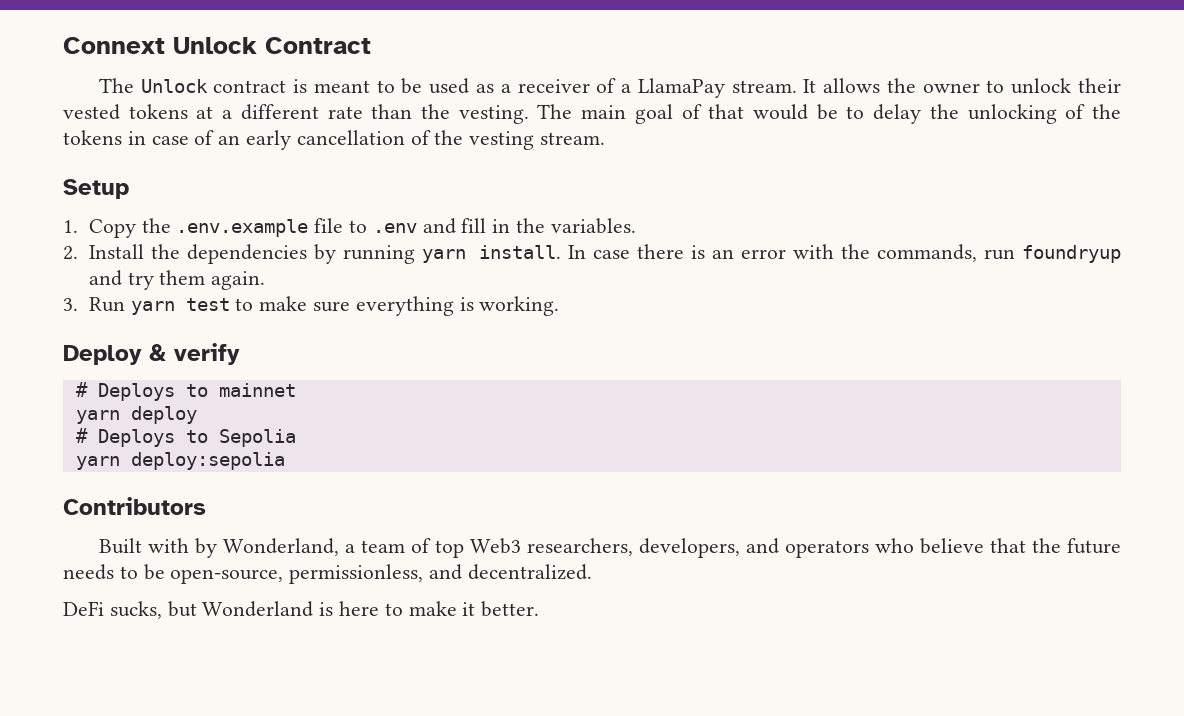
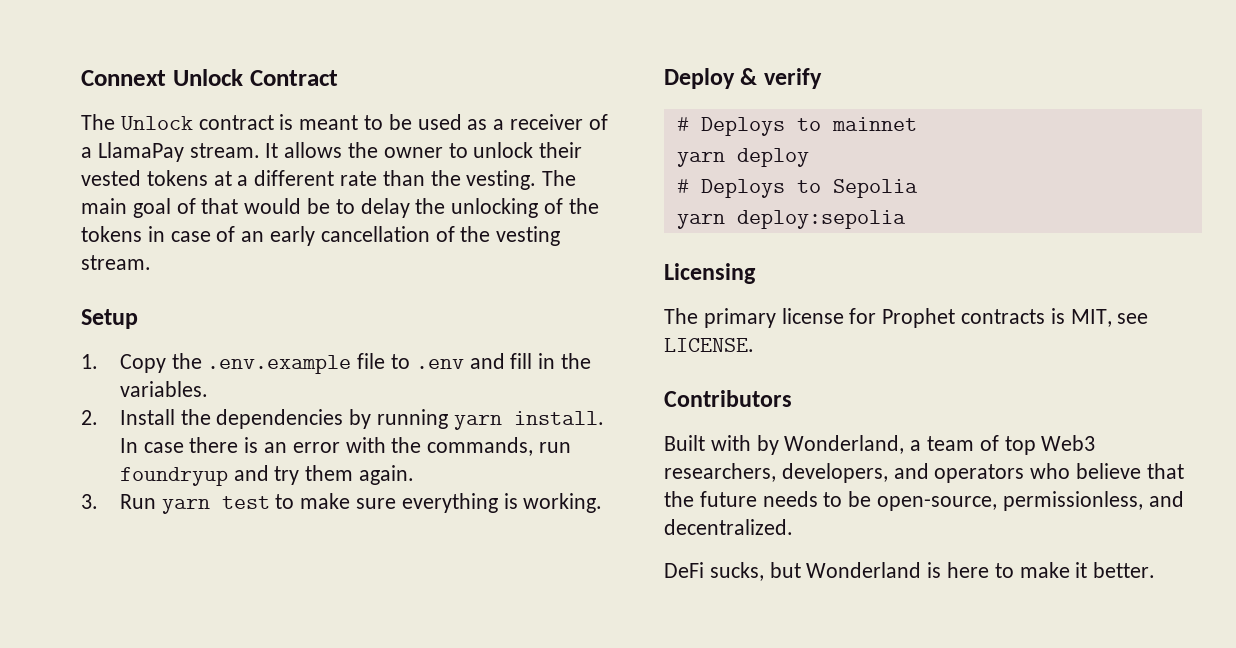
(285, 461) none -> [664,263,756,284] [664,308,1149,328] [664,338,754,352] // Licensing // The primary license for Prophet contracts is MIT, see LICENSE.

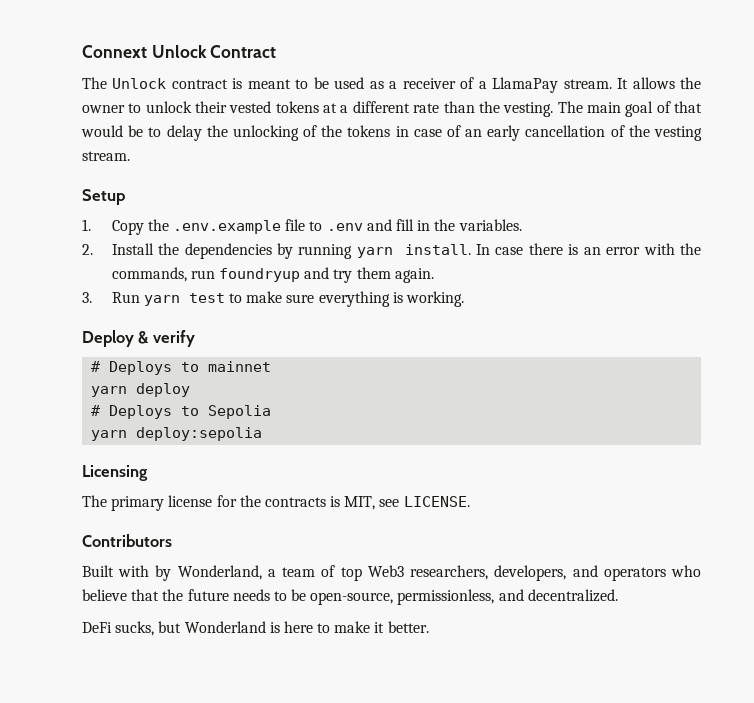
[882,308,956,328] Prophet -> [239,495,261,507] the

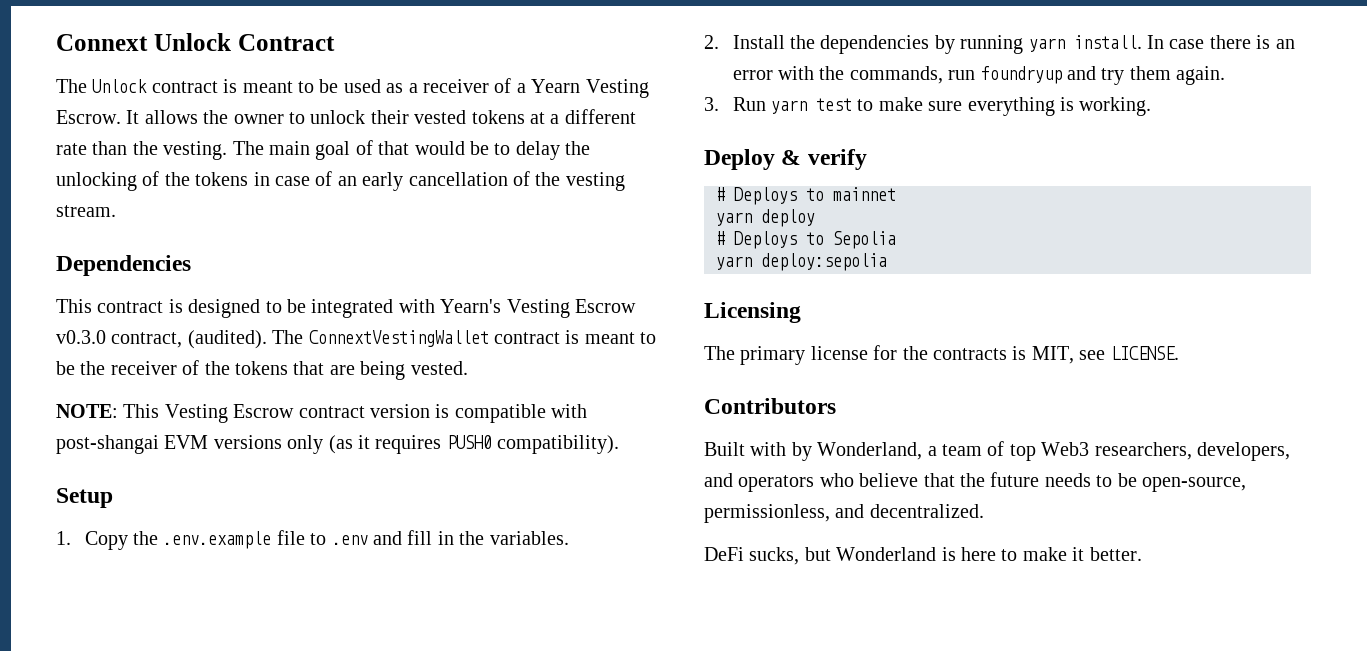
[492,77,612,93] LlamaPay stream. -> [531,79,649,98] [56,110,121,124] Yearn Vesting Escrow.
(130, 156) none -> [56,255,191,276] [56,299,636,318] [56,330,657,349] [56,360,468,380] [56,404,588,423] [56,435,620,454] // Dependencies // This contract is designed to be integrated with Yearn's Vesting Escrow v0.3.0 contract, (audited). The ConnextVestingWallet contract is meant to be the receiver of the tokens that are being vested. // NOTE: This Vesting Escrow contract version is compatible with post-shangai EVM versions only (as it requires PUSH0 compatibility).

